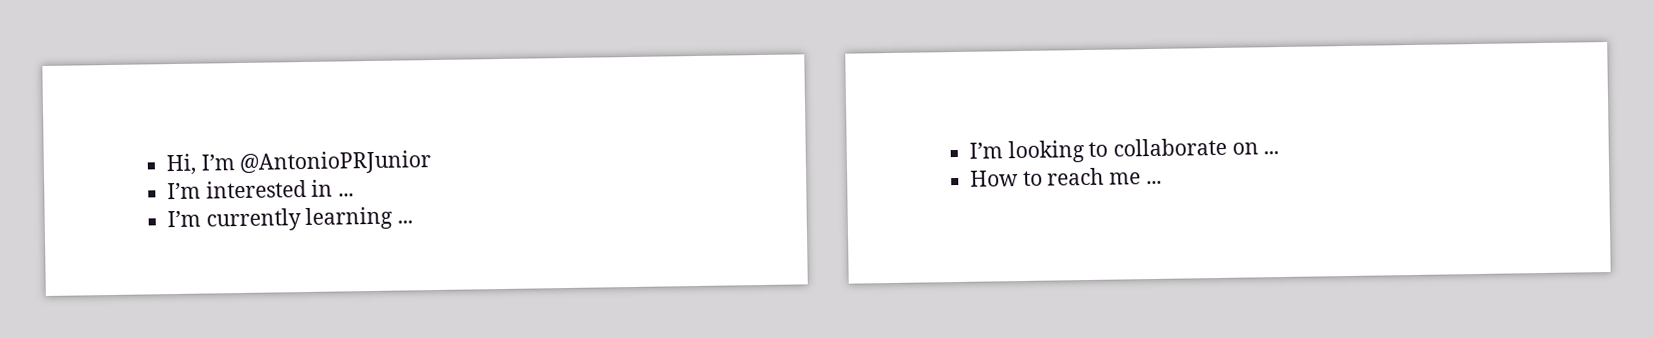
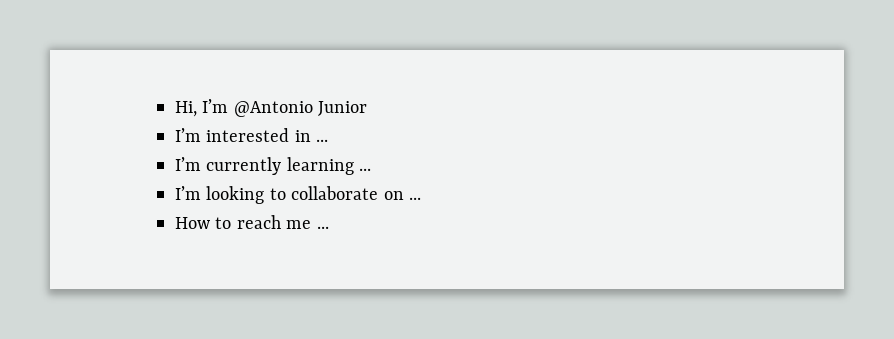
[239,150,433,176] @AntonioPRJunior -> [233,101,368,117] @Antonio Junior

